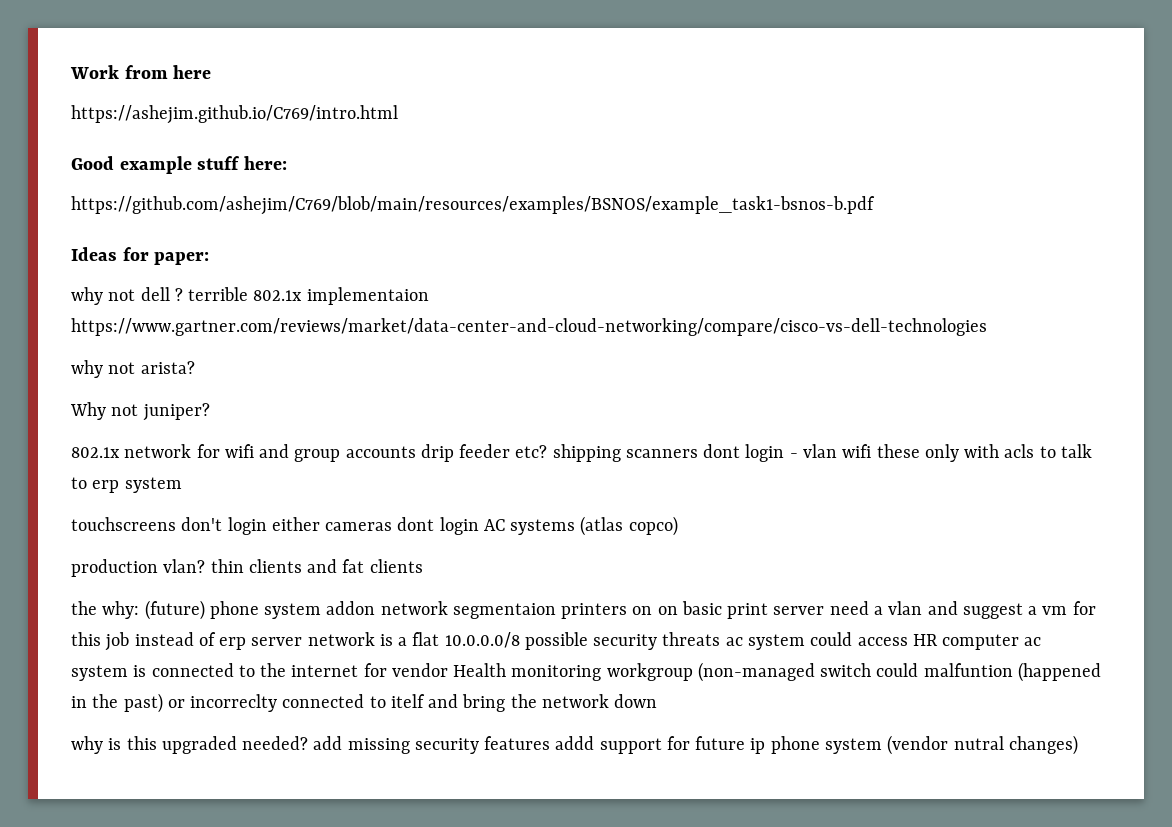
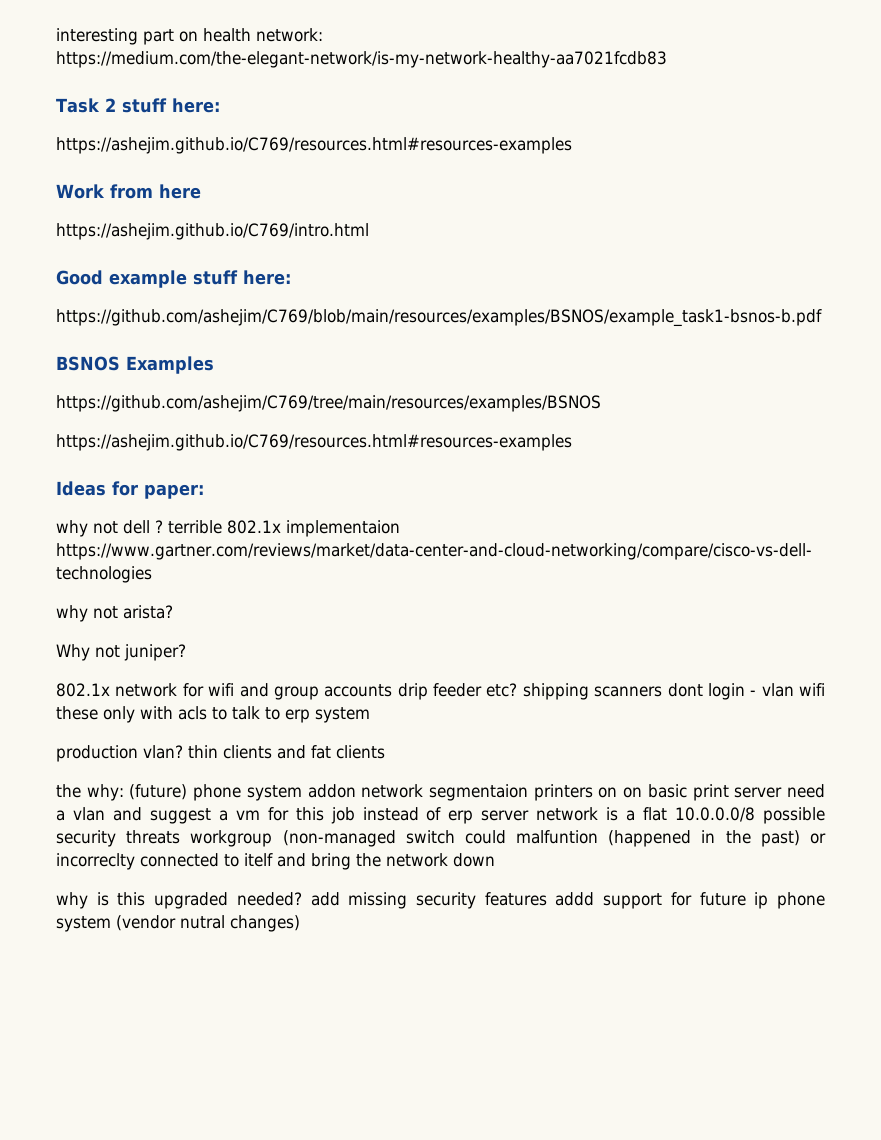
(70, 72) none -> [56,28,323,45] [56,51,667,68] [56,98,220,113] [56,137,572,154] interesting part on health network: https://medium.com/the-elegant-network/is-my-network-healthy-aa7021fcdb83 // Task 2 stuff here: // https://ashejim.github.io/C769/resources.html#resources-examples //
(875, 205) none -> [56,356,214,374] [56,395,601,412] [56,434,572,451] // BSNOS Examples // https://github.com/ashejim/C769/tree/main/resources/examples/BSNOS // https://ashejim.github.io/C769/resources.html#resources-examples
[71,516,678,536] // touchscreens don't login either cameras dont login AC systems (atlas copco) -> (370, 715) none
[725,632,1042,650] [71,663,602,681] ac system could access HR computer ac system is connected to the internet for vendor Health monitoring -> (181, 837) none

